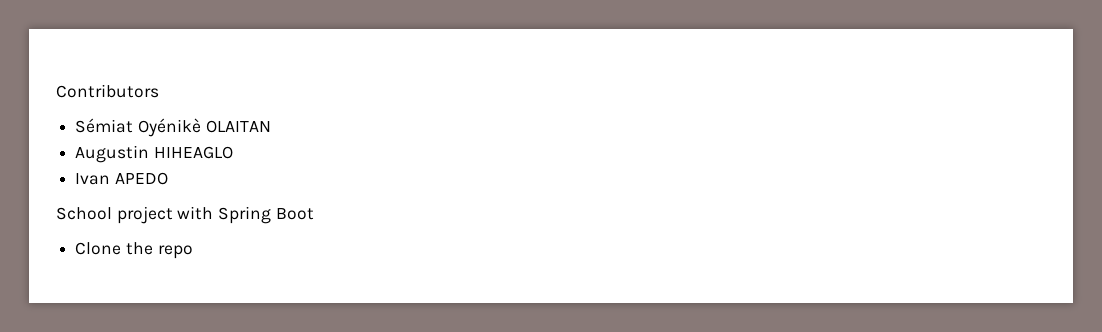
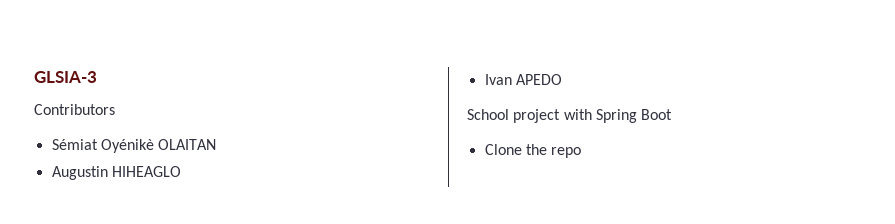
(56, 91) none -> [34,71,97,83] GLSIA-3 //

